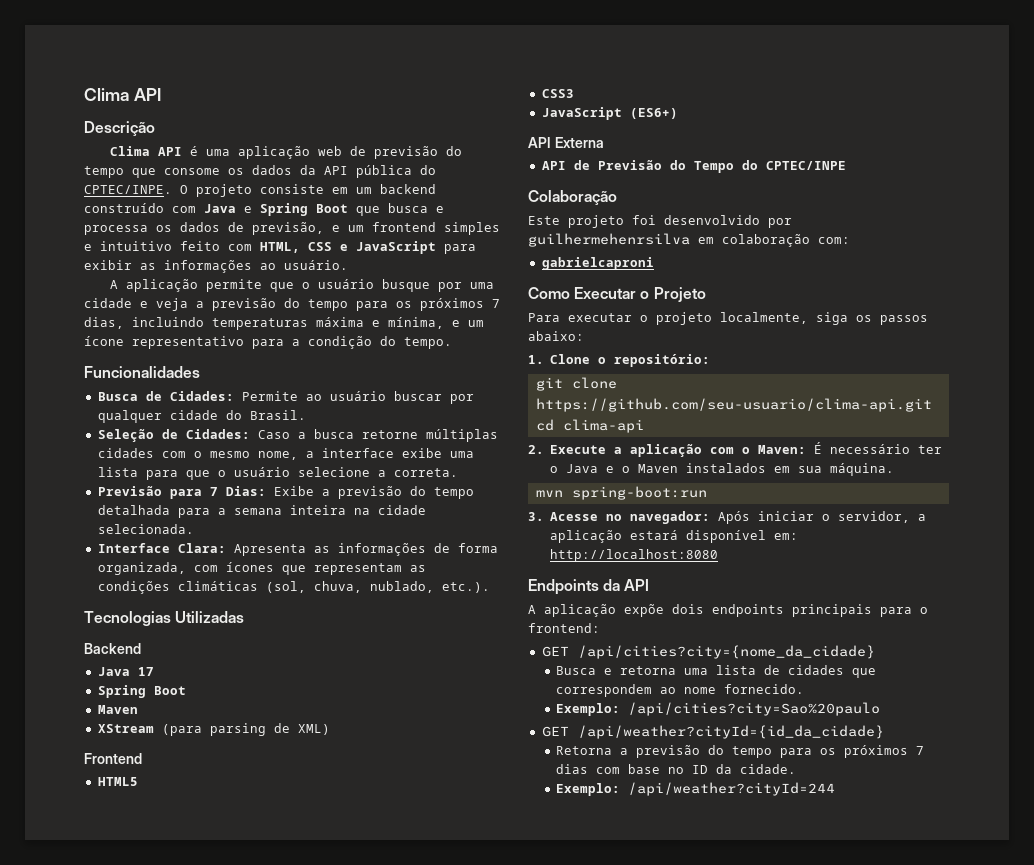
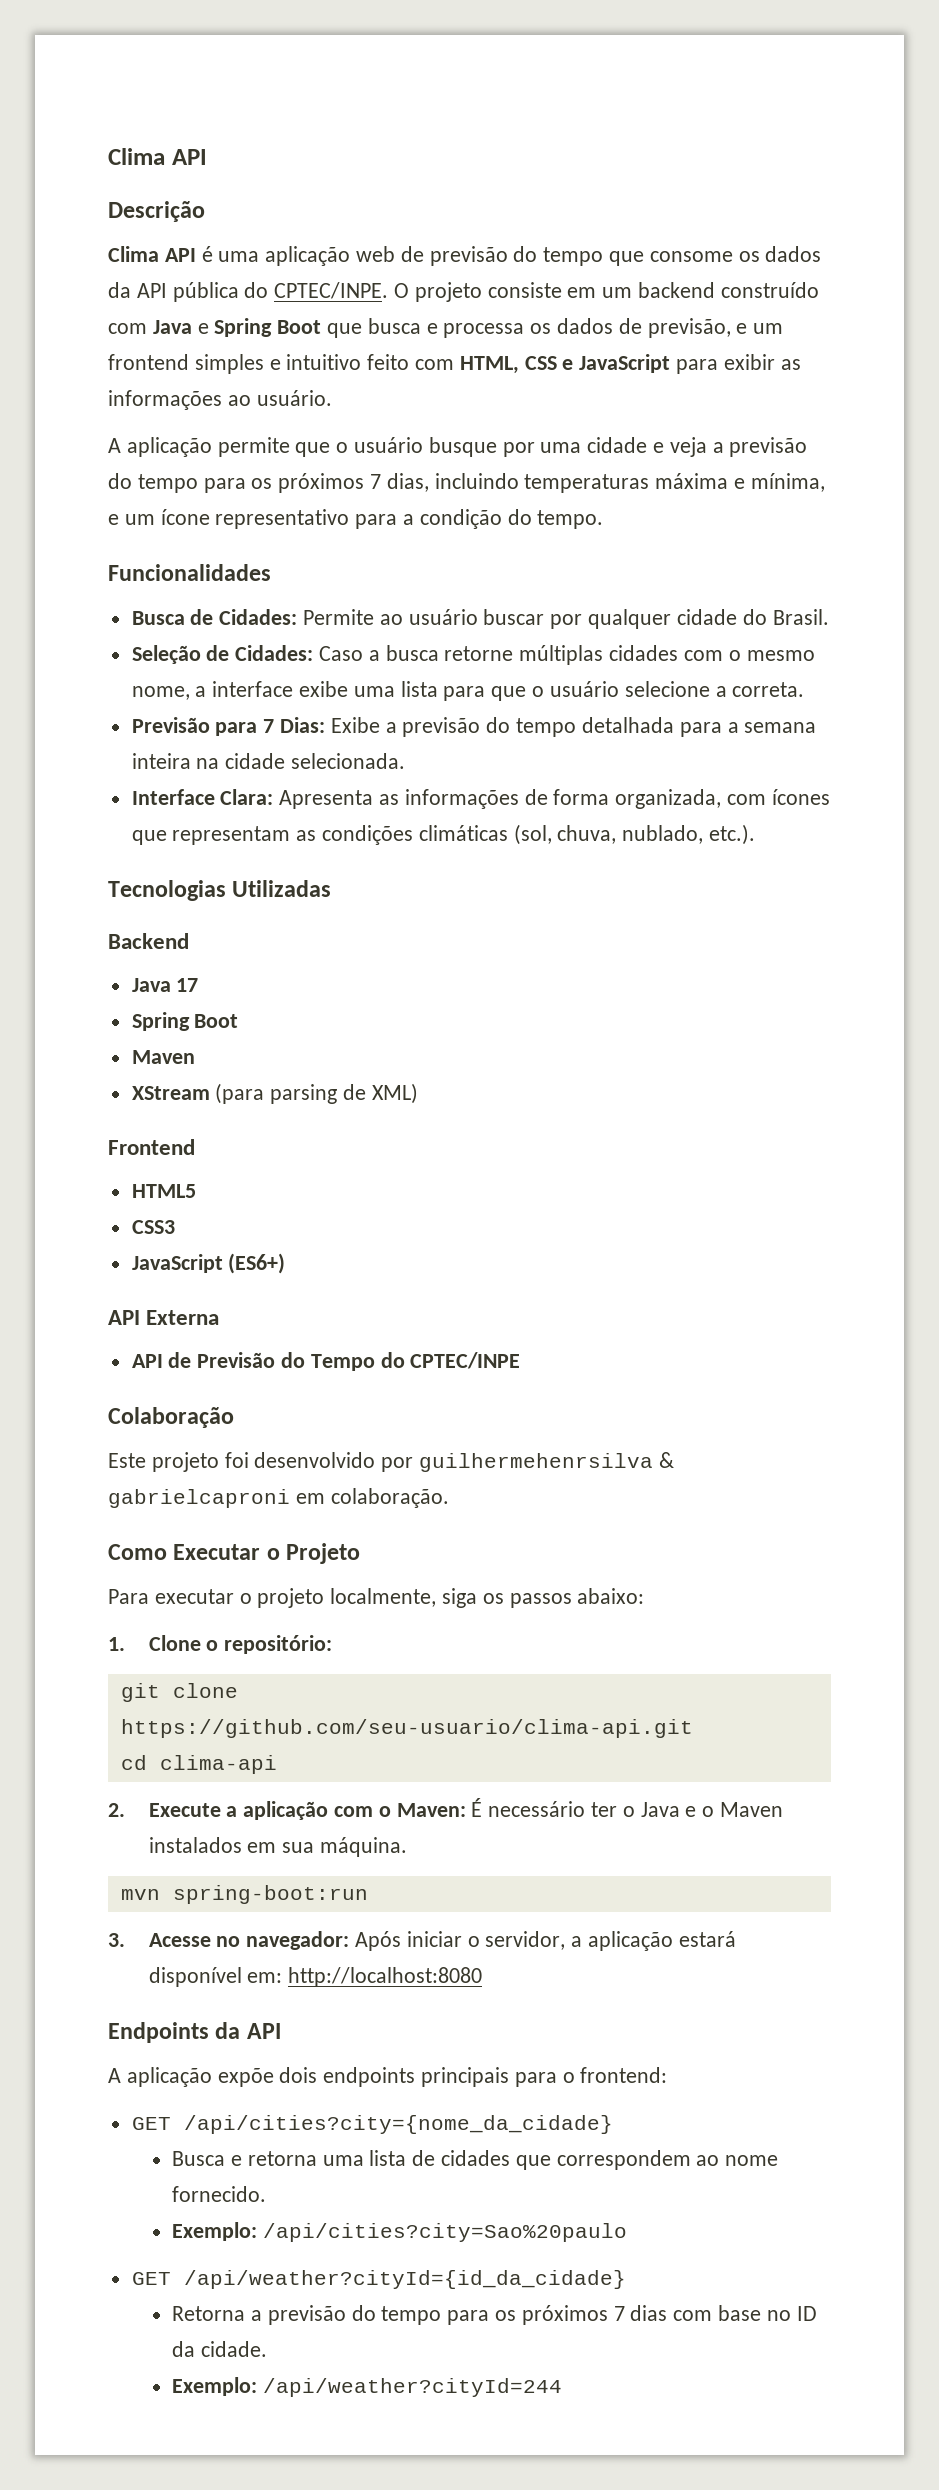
[698,234,850,247] [541,257,654,270] em colaboração com: // gabrielcaproni -> [658,1452,674,1468] [108,1488,449,1508] & gabrielcaproni em colaboração.

